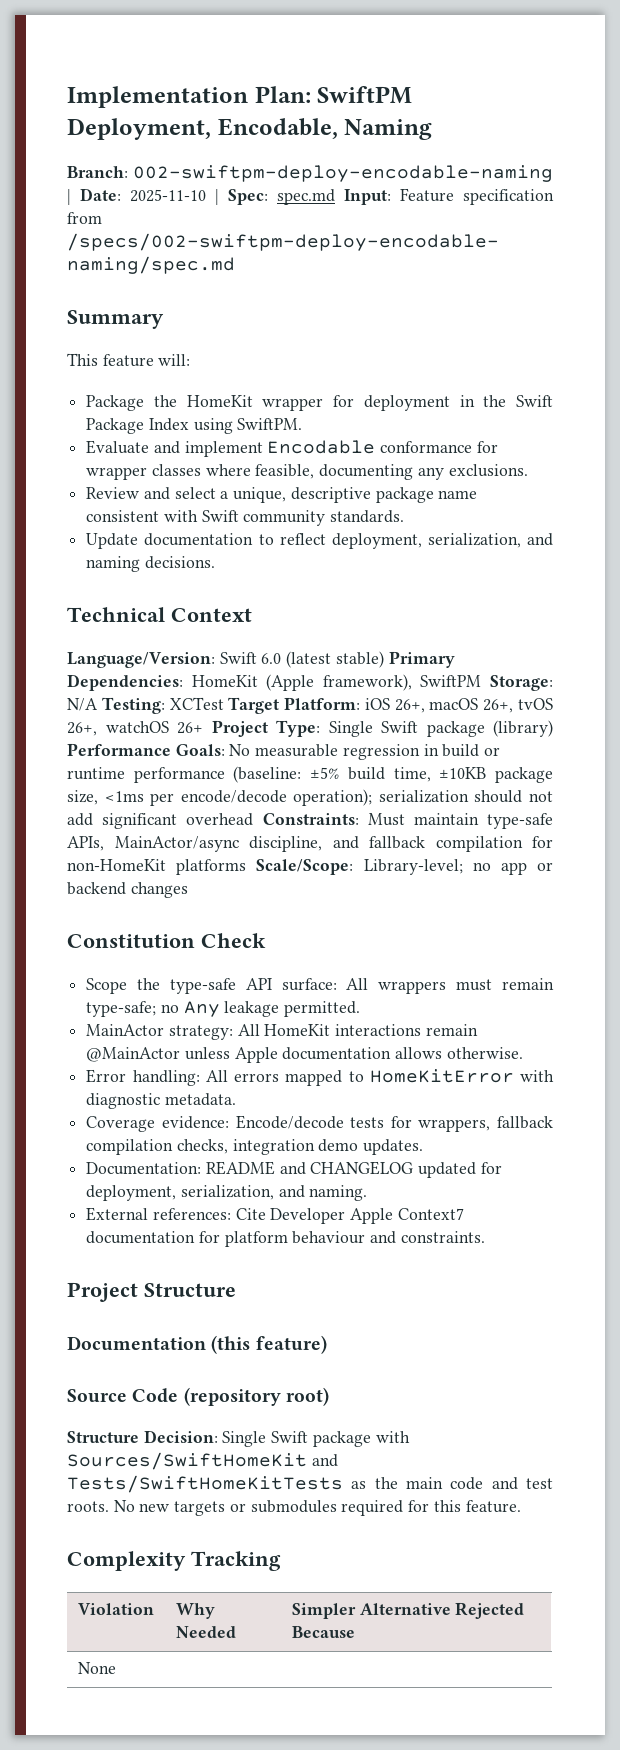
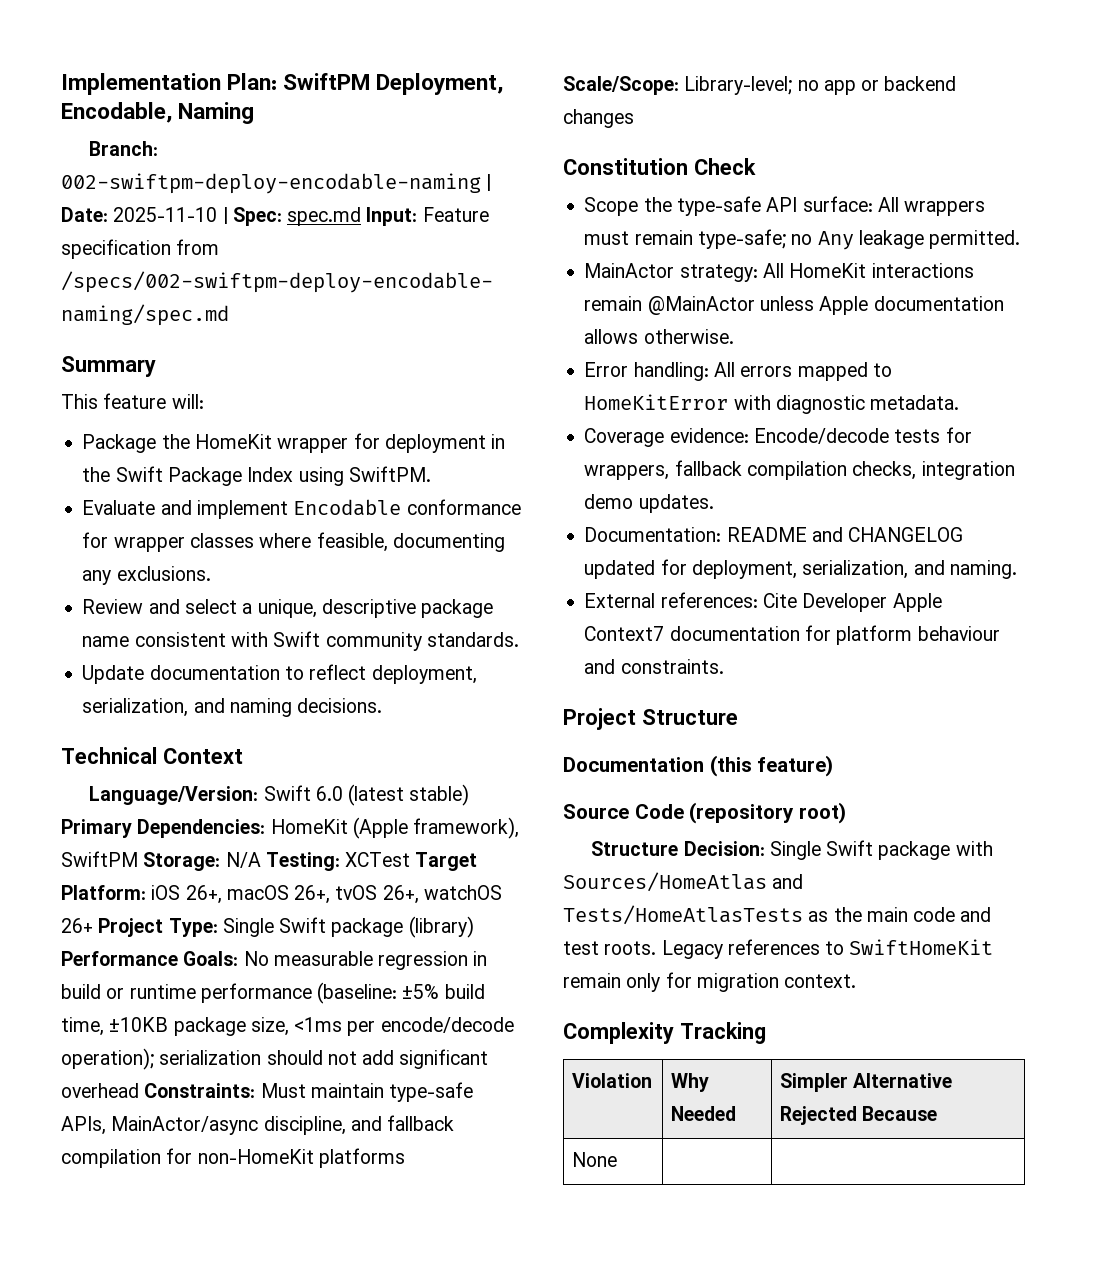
[67,1452,338,1470] [67,1475,343,1493] Sources/SwiftHomeKit and Tests/SwiftHomeKitTests -> [563,872,804,892] [563,905,803,925] Sources/HomeAtlas and Tests/HomeAtlasTests
[113,1500,521,1516] No new targets or submodules required for this feature. -> [661,939,994,959] [563,972,857,992] Legacy references to SwiftHomeKit remain only for migration context.

